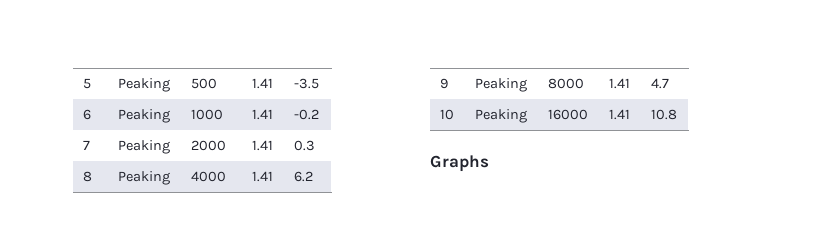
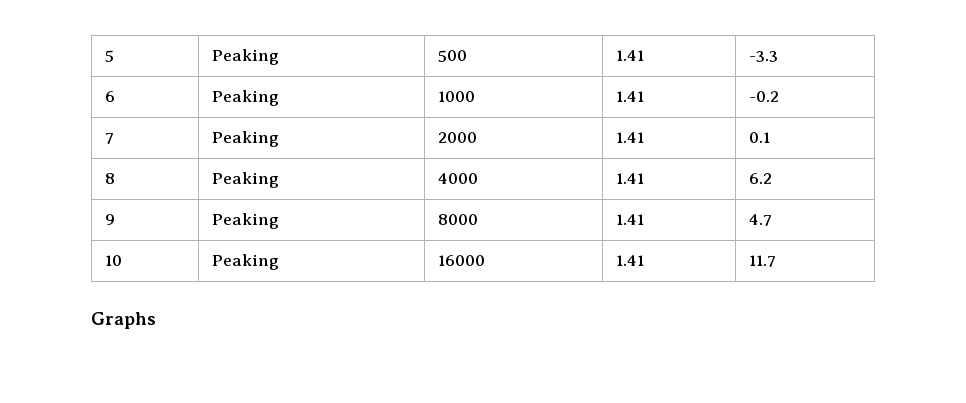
[294,78,320,89] -3.5 -> [748,51,778,62] -3.3
[294,140,316,151] 0.3 -> [748,132,770,143] 0.1
[651,109,678,120] 10.8 -> [748,255,776,267] 11.7

